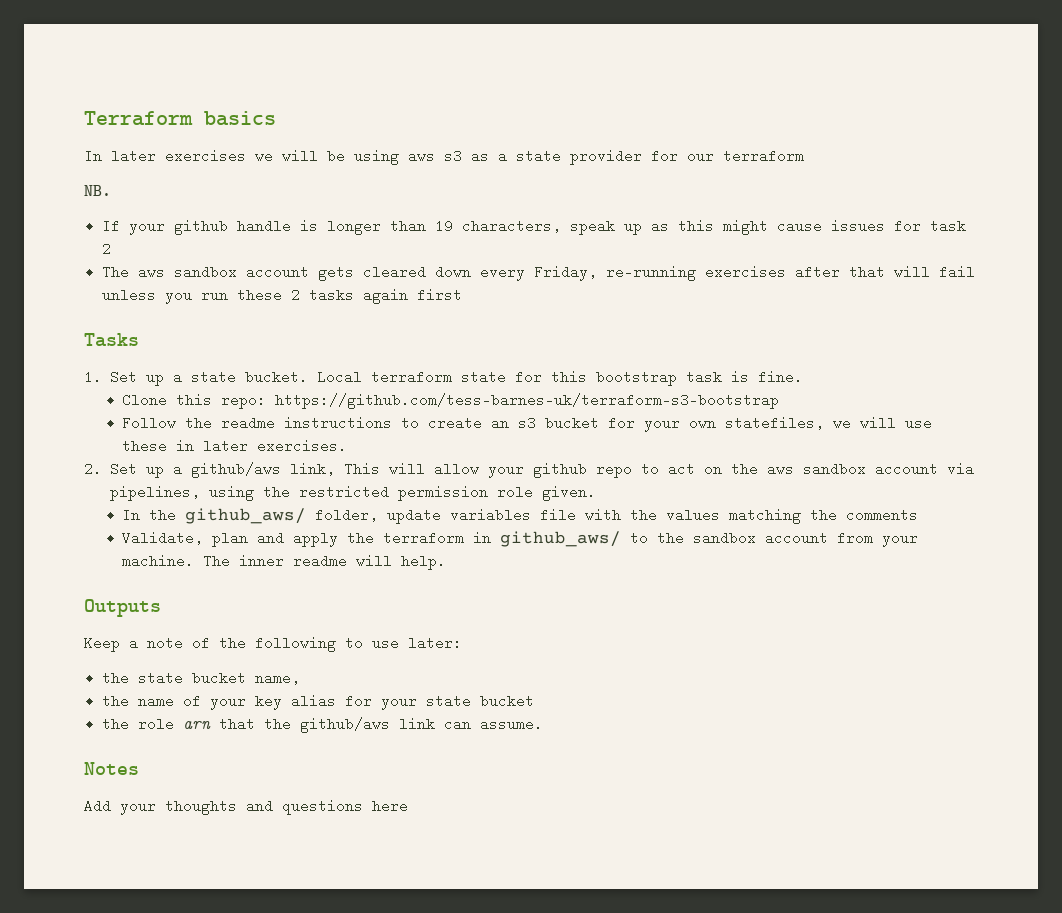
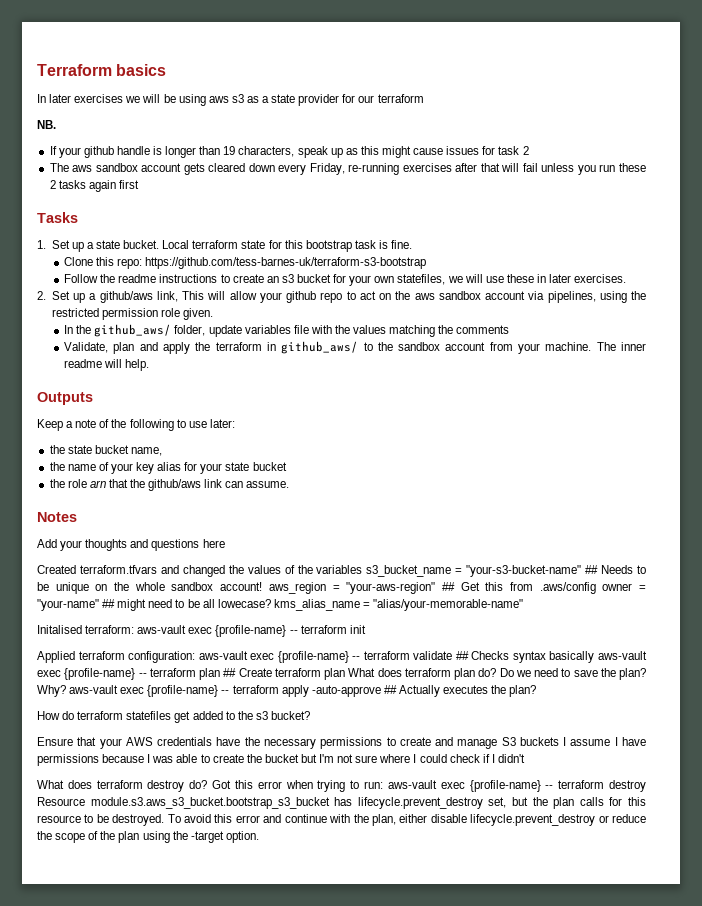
(408, 806) none -> [37,565,647,577] [37,582,646,594] [37,599,524,611] [37,625,366,637] [37,651,648,663] [37,668,646,680] [37,685,537,697] [37,711,310,723] [37,737,647,749] [37,754,525,766] [37,780,646,792] [37,797,647,809] [37,814,646,826] [37,831,259,843] // Created terraform.tfvars and changed the values of the variables s3_bucket_name = "your-s3-bucket-name" ## Needs to be unique on the whole sandbox account! aws_region = "your-aws-region" ## Get this from .aws/config owner = "your-name" ## might need to be all lowecase? kms_alias_name = "alias/your-memorable-name" // Initalised terraform: aws-vault exec {profile-name} -- terraform init // Applied terraform configuration: aws-vault exec {profile-name} -- terraform validate ## Checks syntax basically aws-vault exec {profile-name} -- terraform plan ## Create terraform plan What does terraform plan do? Do we need to save the plan? Why? aws-vault exec {profile-name} -- terraform apply -auto-approve ## Actually executes the plan? // How do terraform statefiles get added to the s3 bucket? // Ensure that your AWS credentials have the necessary permissions to create and manage S3 buckets I assume I have permissions because I was able to create the bucket but I'm not sure where I could check if I didn't // What does terraform destroy do? Got this error when trying to run: aws-vault exec {profile-name} -- terraform destroy Resource module.s3.aws_s3_bucket.bootstrap_s3_bucket has lifecycle.prevent_destroy set, but the plan calls for this resource to be destroyed. To avoid this error and continue with the plan, either disable lifecycle.prevent_destroy or reduce the scope of the plan using the -target option.

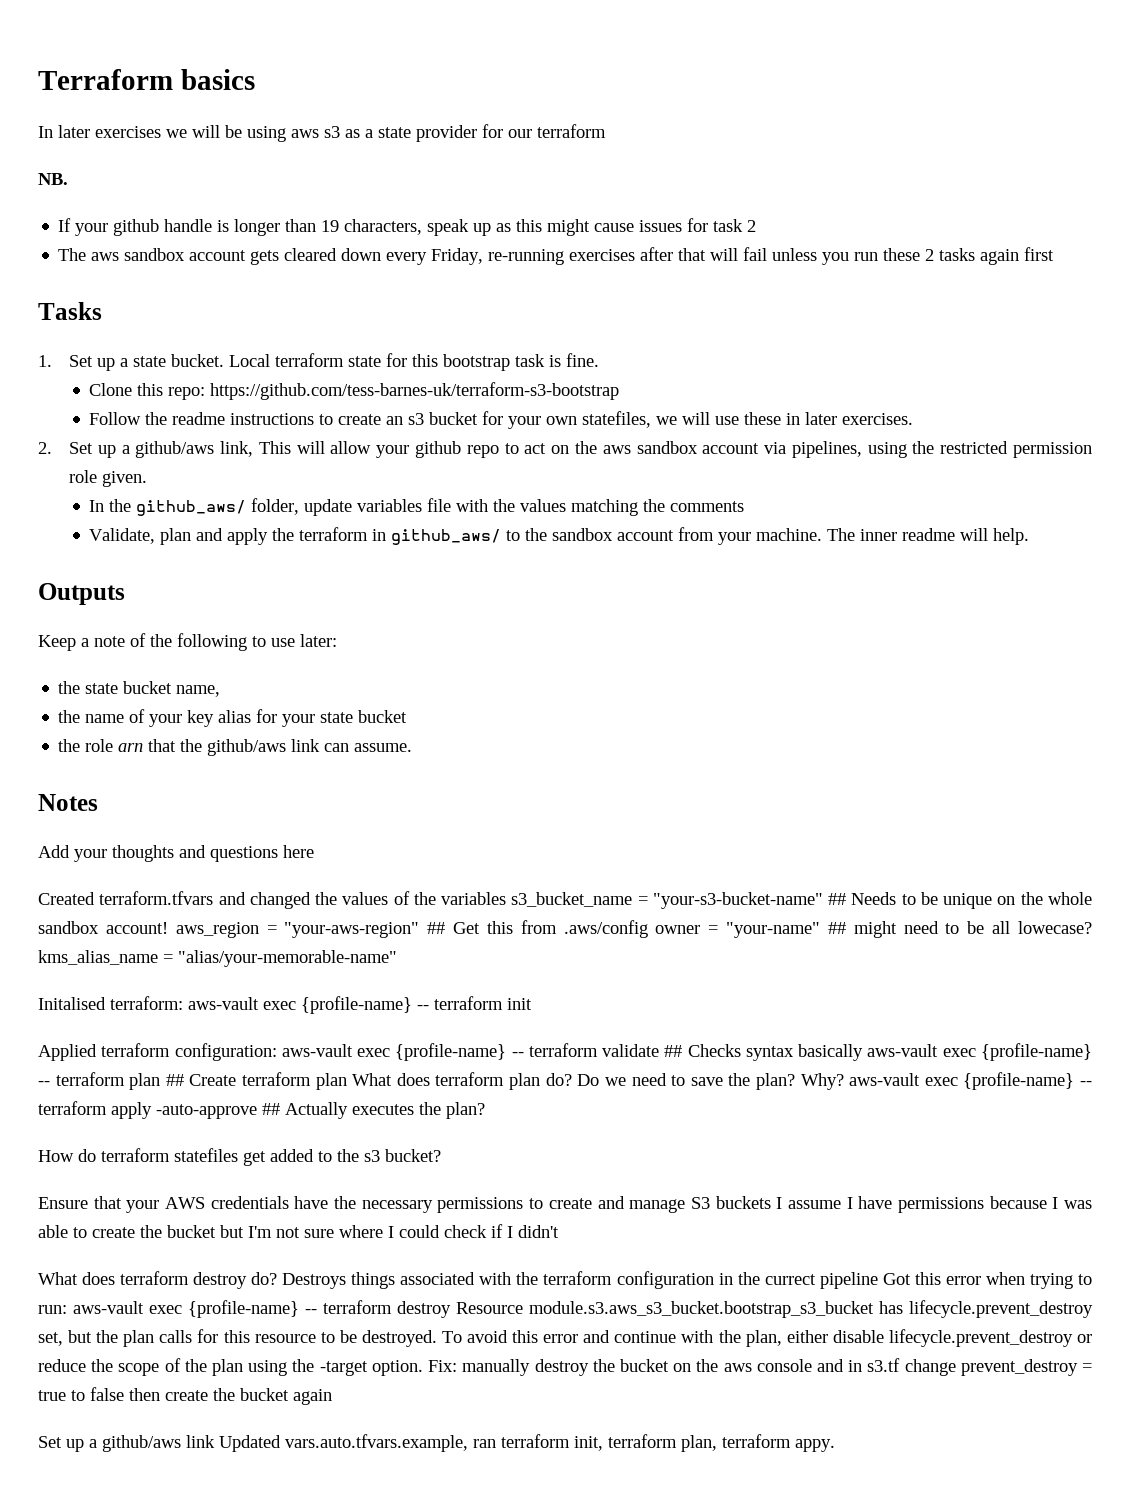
(208, 784) none -> [282,1271,878,1289] Destroys things associated with the terraform configuration in the currect pipeline
(259, 837) none -> [428,1358,1093,1376] [38,1387,332,1405] [38,1434,835,1452] Fix: manually destroy the bucket on the aws console and in s3.tf change prevent_destroy = true to false then create the bucket again // Set up a github/aws link Updated vars.auto.tfvars.example, ran terraform init, terraform plan, terraform appy.

